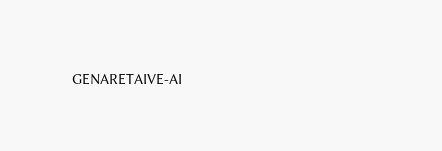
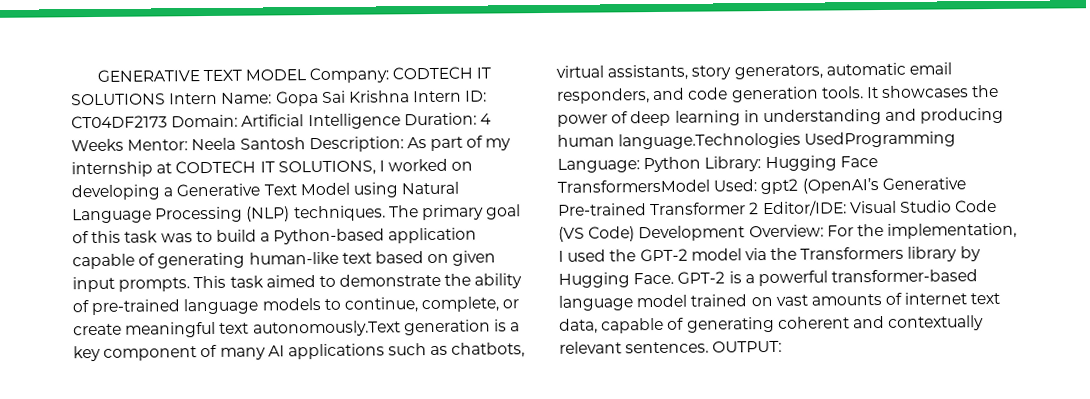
[72,73,182,85] GENARETAIVE-AI -> [96,66,492,84] [71,90,488,107] [71,112,492,130] [71,135,512,153] [71,158,474,178] [71,181,460,201] [72,204,522,224] [72,227,478,245] [72,250,497,270] [72,273,523,293] [72,296,520,316] [73,319,521,338] [73,342,526,362] [556,62,952,81] [557,84,1000,104] [557,107,1005,127] [557,131,957,150] [557,155,878,173] [557,177,966,195] [558,199,998,217] [558,222,1018,242] [558,246,981,262] [558,269,979,288] [558,292,1001,311] [559,315,985,334] [559,340,783,354] GENERATIVE TEXT MODEL Company: CODTECH IT SOLUTIONS Intern Name: Gopa Sai Krishna Intern ID: CT04DF2173 Domain: Artificial Intelligence Duration: 4 Weeks Mentor: Neela Santosh Description: As part of my internship at CODTECH IT SOLUTIONS, I worked on developing a Generative Text Model using Natural Language Processing (NLP) techniques. The primary goal of this task was to build a Python-based application capable of generating human-like text based on given input prompts. This task aimed to demonstrate the ability of pre-trained language models to continue, complete, or create meaningful text autonomously.Text generation is a key component of many AI applications such as chatbots, virtual assistants, story generators, automatic email responders, and code generation tools. It showcases the power of deep learning in understanding and producing human language.Technologies UsedProgramming Language: Python Library: Hugging Face TransformersModel Used: gpt2 (OpenAI’s Generative Pre-trained Transformer 2 Editor/IDE: Visual Studio Code (VS Code) Development Overview: For the implementation, I used the GPT-2 model via the Transformers library by Hugging Face. GPT-2 is a powerful transformer-based language model trained on vast amounts of internet text data, capable of generating coherent and contextually relevant sentences. OUTPUT:

